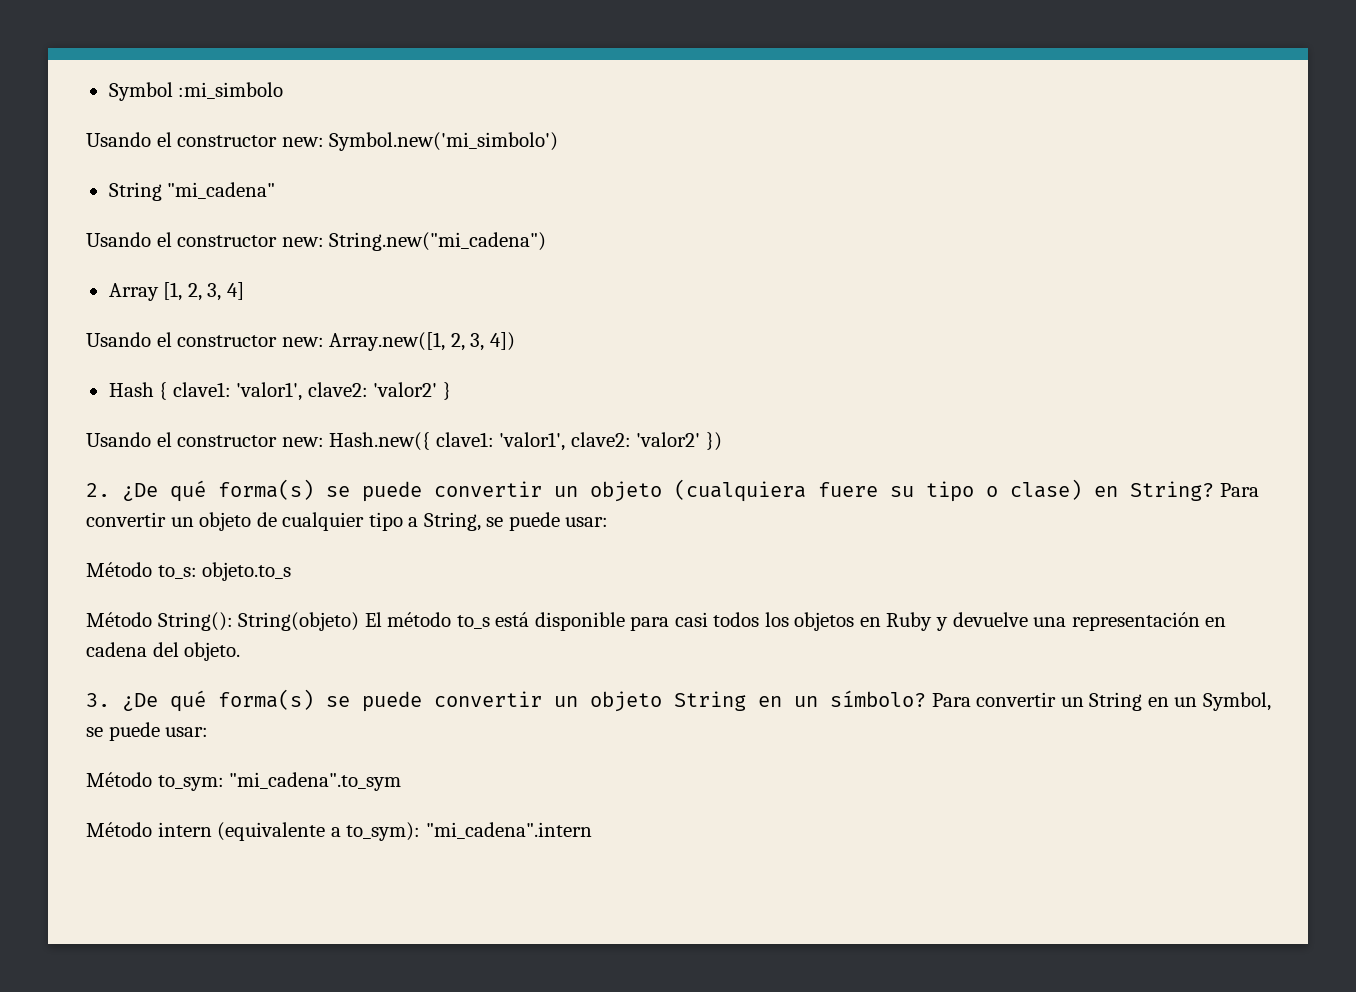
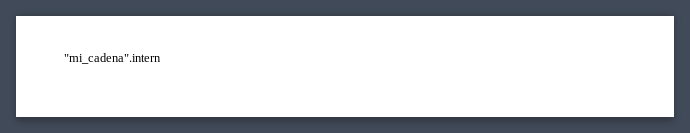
[108,82,284,101] [86,132,559,151] [108,182,276,201] [86,232,547,251] [108,282,244,301] [86,332,515,351] [108,382,451,401] [86,432,722,451] [86,479,1259,502] [86,512,609,531] [86,562,292,581] [86,612,1227,631] [86,642,241,661] [86,689,1271,712] [86,722,209,741] [86,772,402,791] [86,822,421,841] Symbol :mi_simbolo // Usando el constructor new: Symbol.new('mi_simbolo') // String "mi_cadena" // Usando el constructor new: String.new("mi_cadena") // Array [1, 2, 3, 4] // Usando el constructor new: Array.new([1, 2, 3, 4]) // Hash { clave1: 'valor1', clave2: 'valor2' } // Usando el constructor new: Hash.new({ clave1: 'valor1', clave2: 'valor2' }) // 2. ¿De qué forma(s) se puede convertir un objeto (cualquiera fuere su tipo o clase) en String? Para convertir un objeto de cualquier tipo a String, se puede usar: // Método to_s: objeto.to_s // Método String(): String(objeto) El método to_s está disponible para casi todos los objetos en Ruby y devuelve una representación en cadena del objeto. // 3. ¿De qué forma(s) se puede convertir un objeto String en un símbolo? Para convertir un String en un Symbol, se puede usar: // Método to_sym: "mi_cadena".to_sym // Método intern (equivalente a to_sym): -> (64, 58) none

